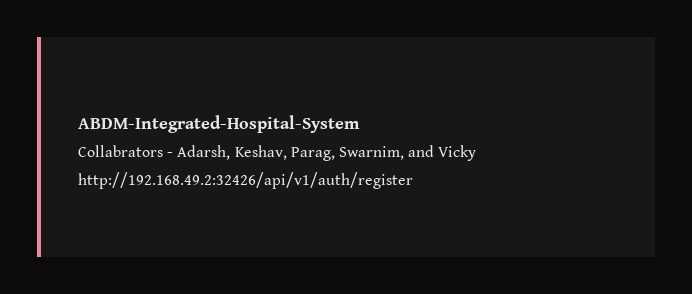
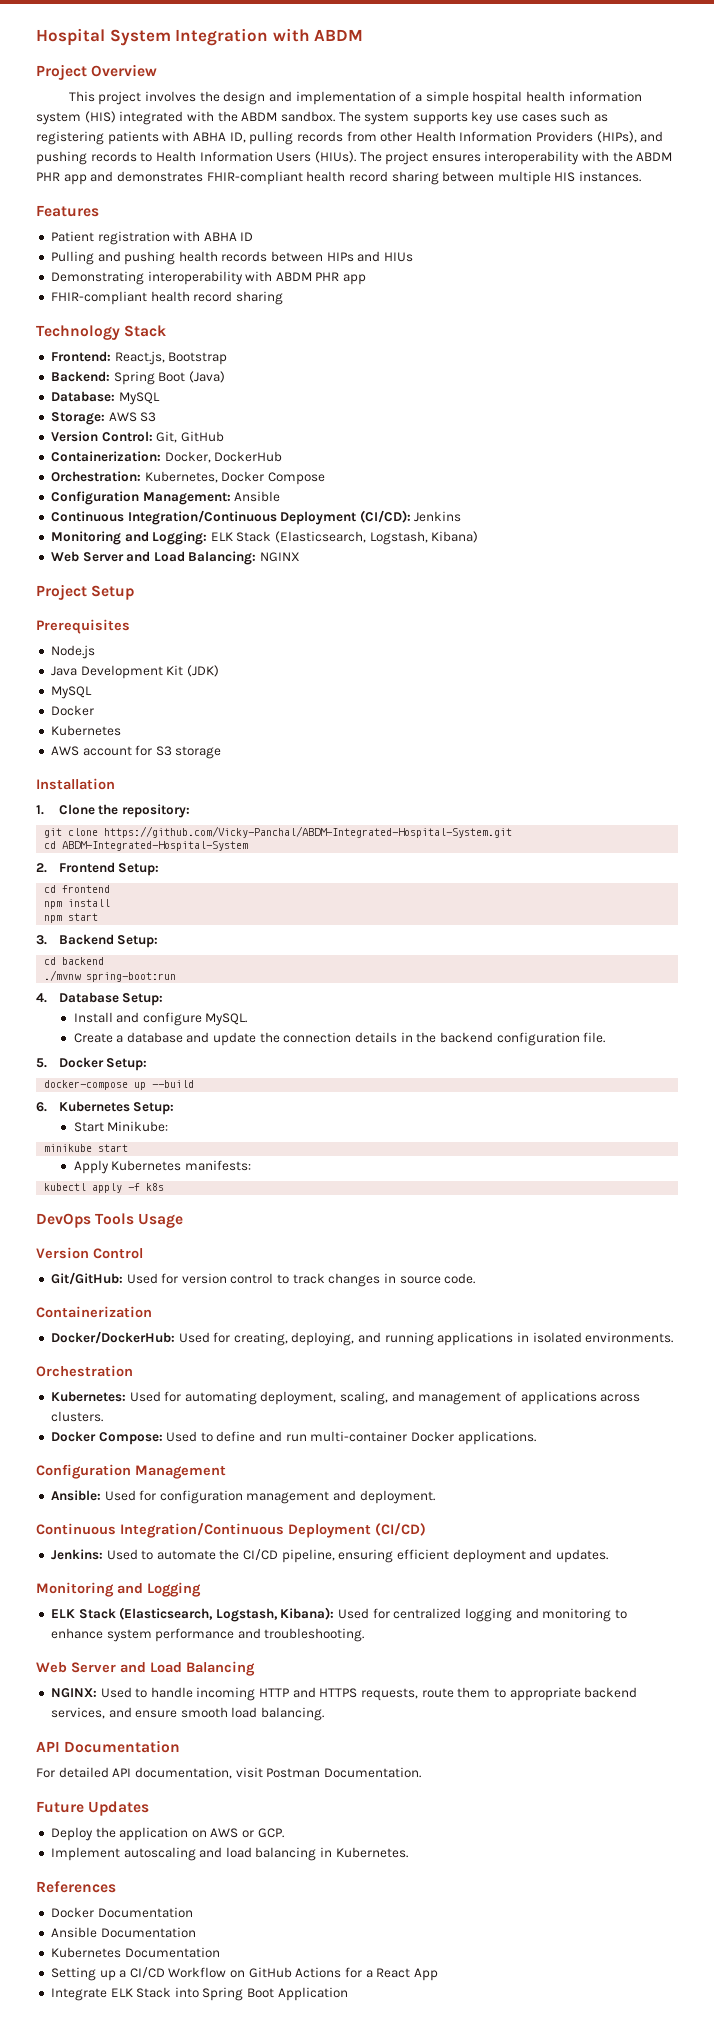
[78,115,360,133] [78,145,477,161] [78,172,413,189] ABDM-Integrated-Hospital-System // Collabrators - Adarsh, Keshav, Parag, Swarnim, and Vicky // http://192.168.49.2:32426/api/v1/auth/register -> [36,28,364,46] [36,64,158,80] [68,91,642,105] [36,111,609,125] [36,131,664,145] [36,151,673,165] [36,171,642,185] [36,205,99,217] [50,231,254,245] [50,251,414,265] [50,271,367,285] [50,291,283,305] [36,325,167,340] [50,351,228,365] [50,371,225,385] [50,391,160,405] [50,412,157,425] [50,431,224,443] [50,451,283,463] [50,471,325,485] [50,491,281,505] [50,510,462,525] [50,531,479,545] [50,551,301,565] [36,584,135,600] [36,619,130,634] [50,645,95,659] [50,665,219,679] [50,686,92,699] [50,705,94,716] [50,725,121,736] [50,745,222,759] [36,778,115,790] [36,804,190,818] [44,826,513,838] [44,841,249,851] [36,862,160,876] [44,885,111,893] [44,899,111,909] [44,913,99,923] [36,934,159,948] [44,957,105,965] [44,970,177,982] [36,992,164,1006] [73,1012,248,1026] [73,1032,606,1046] [36,1057,148,1071] [44,1080,195,1090] [36,1101,175,1115] [73,1121,169,1132] [44,1144,129,1152] [73,1160,251,1174] [44,1183,165,1193] [36,1213,184,1228] [36,1247,143,1259] [50,1272,476,1287] [36,1306,152,1318] [50,1331,674,1346] [36,1365,133,1377] [50,1391,641,1405] [50,1411,103,1422] [50,1431,536,1445] [36,1464,226,1479] [50,1490,435,1504] [36,1523,426,1538] [50,1549,608,1563] [36,1582,201,1597] [50,1607,627,1622] [50,1628,365,1642] [36,1661,255,1676] [50,1687,638,1701] [50,1707,325,1721] [36,1740,181,1753] [36,1767,421,1779] [36,1801,150,1816] [50,1827,284,1841] [50,1847,408,1861] [36,1881,116,1893] [50,1907,193,1918] [50,1927,196,1938] [50,1947,220,1958] [50,1967,438,1981] [50,1987,348,2001] Hospital System Integration with ABDM // Project Overview // This project involves the design and implementation of a simple hospital health information system (HIS) integrated with the ABDM sandbox. The system supports key use cases such as registering patients with ABHA ID, pulling records from other Health Information Providers (HIPs), and pushing records to Health Information Users (HIUs). The project ensures interoperability with the ABDM PHR app and demonstrates FHIR-compliant health record sharing between multiple HIS instances. // Features // Patient registration with ABHA ID // Pulling and pushing health records between HIPs and HIUs // Demonstrating interoperability with ABDM PHR app // FHIR-compliant health record sharing // Technology Stack // Frontend: React.js, Bootstrap // Backend: Spring Boot (Java) // Database: MySQL // Storage: AWS S3 // Version Control: Git, GitHub // Containerization: Docker, DockerHub // Orchestration: Kubernetes, Docker Compose // Configuration Management: Ansible // Continuous Integration/Continuous Deployment (CI/CD): Jenkins // Monitoring and Logging: ELK Stack (Elasticsearch, Logstash, Kibana) // Web Server and Load Balancing: NGINX // Project Setup // Prerequisites // Node.js // Java Development Kit (JDK) // MySQL // Docker // Kubernetes // AWS account for S3 storage // Installation // 1. Clone the repository: // git clone https://github.com/Vicky-Panchal/ABDM-Integrated-Hospital-System.git // cd ABDM-Integrated-Hospital-System // 2. Frontend Setup: // cd frontend // npm install // npm start // 3. Backend Setup: // cd backend // ./mvnw spring-boot:run // 4. Database Setup: // Install and configure MySQL. // Create a database and update the connection details in the backend configuration file. // 5. Docker Setup: // docker-compose up --build // 6. Kubernetes Setup: // Start Minikube: // minikube start // Apply Kubernetes manifests: // kubectl apply -f k8s // DevOps Tools Usage // Version Control // Git/GitHub: Used for version control to track changes in source code. // Containerization // Docker/DockerHub: Used for creating, deploying, and running applications in isolated environments. // Orchestration // Kubernetes: Used for automating deployment, scaling, and management of applications across clusters. // Docker Compose: Used to define and run multi-container Docker applications. // Configuration Management // Ansible: Used for configuration management and deployment. // Continuous Integration/Continuous Deployment (CI/CD) // Jenkins: Used to automate the CI/CD pipeline, ensuring efficient deployment and updates. // Monitoring and Logging // ELK Stack (Elasticsearch, Logstash, Kibana): Used for centralized logging and monitoring to enhance system performance and troubleshooting. // Web Server and Load Balancing // NGINX: Used to handle incoming HTTP and HTTPS requests, route them to appropriate backend services, and ensure smooth load balancing. // API Documentation // For detailed API documentation, visit Postman Documentation. // Future Updates // Deploy the application on AWS or GCP. // Implement autoscaling and load balancing in Kubernetes. // References // Docker Documentation // Ansible Documentation // Kubernetes Documentation // Setting up a CI/CD Workflow on GitHub Actions for a React App // Integrate ELK Stack into Spring Boot Application

